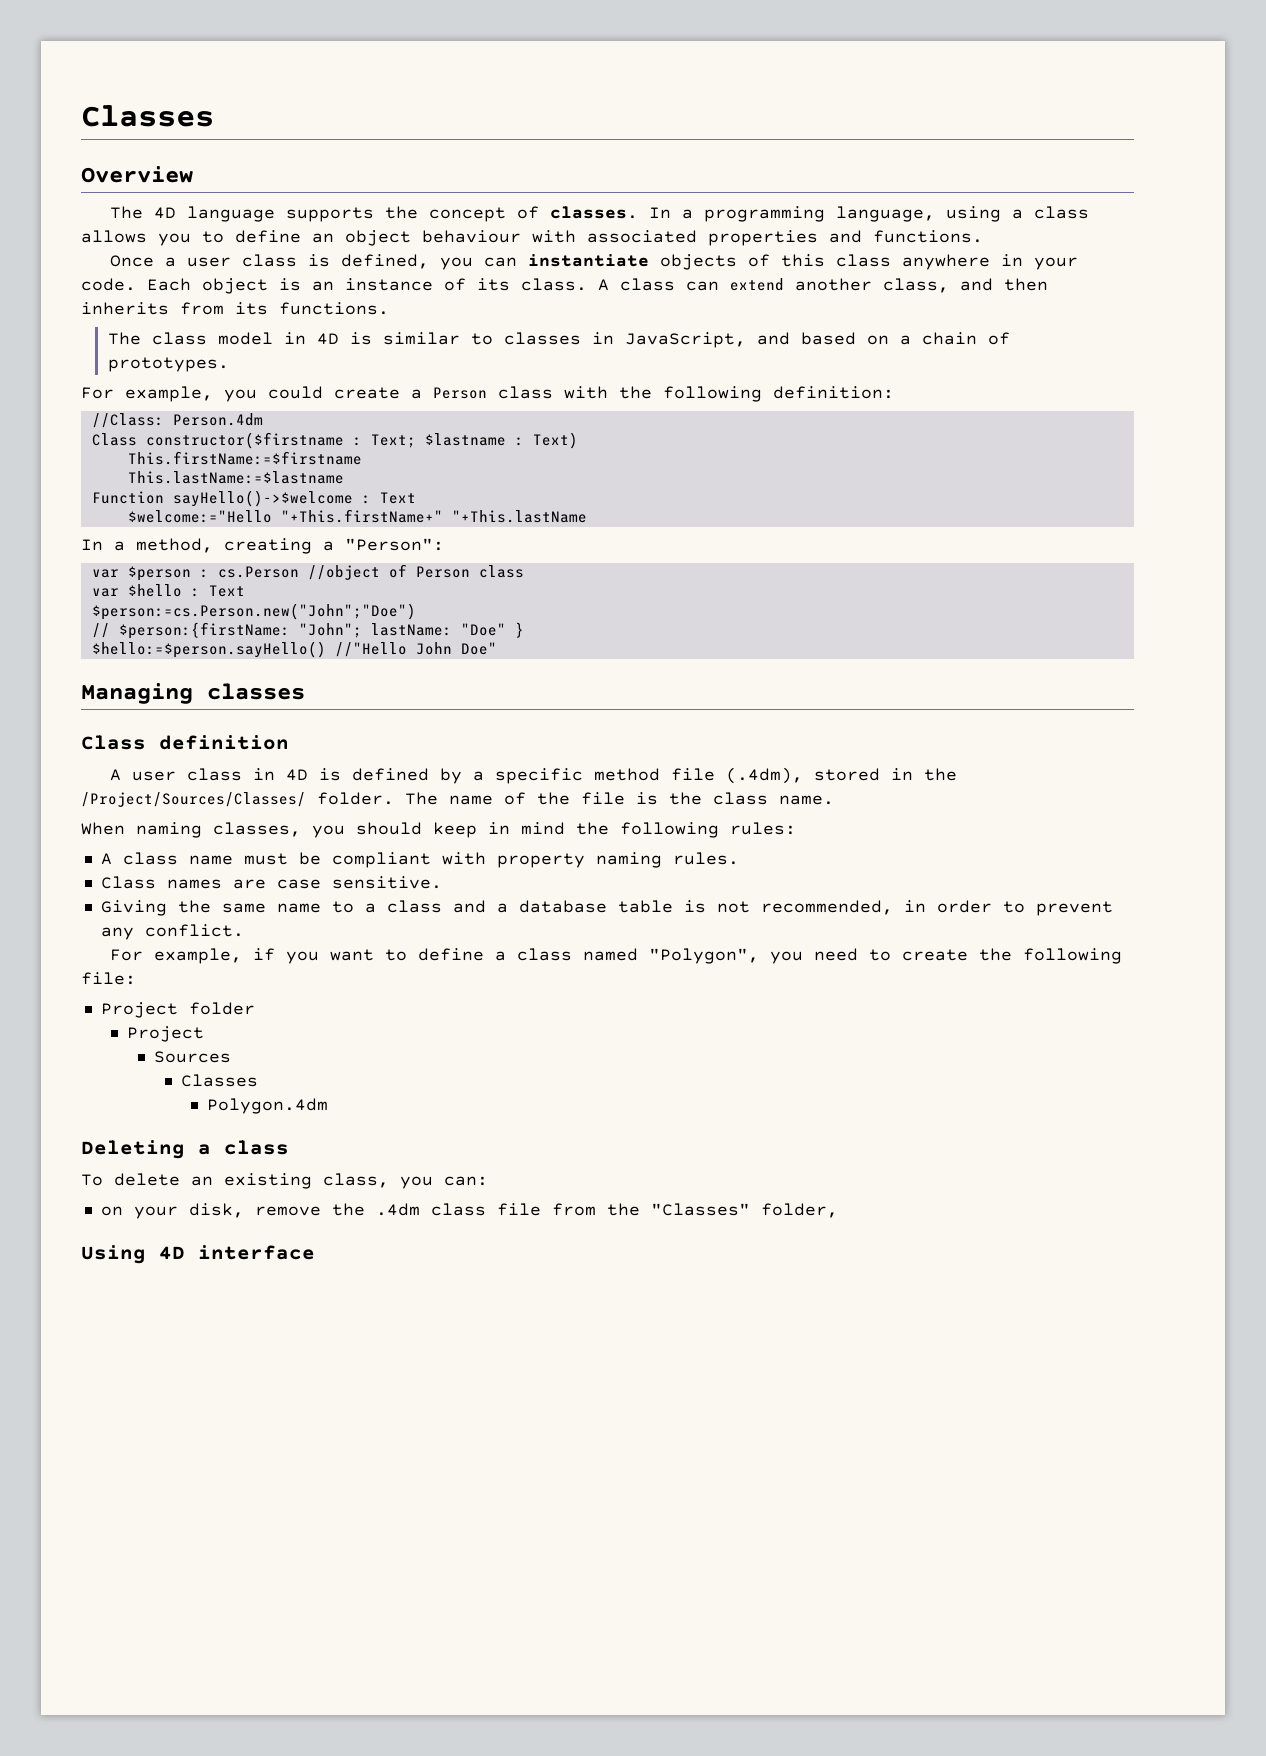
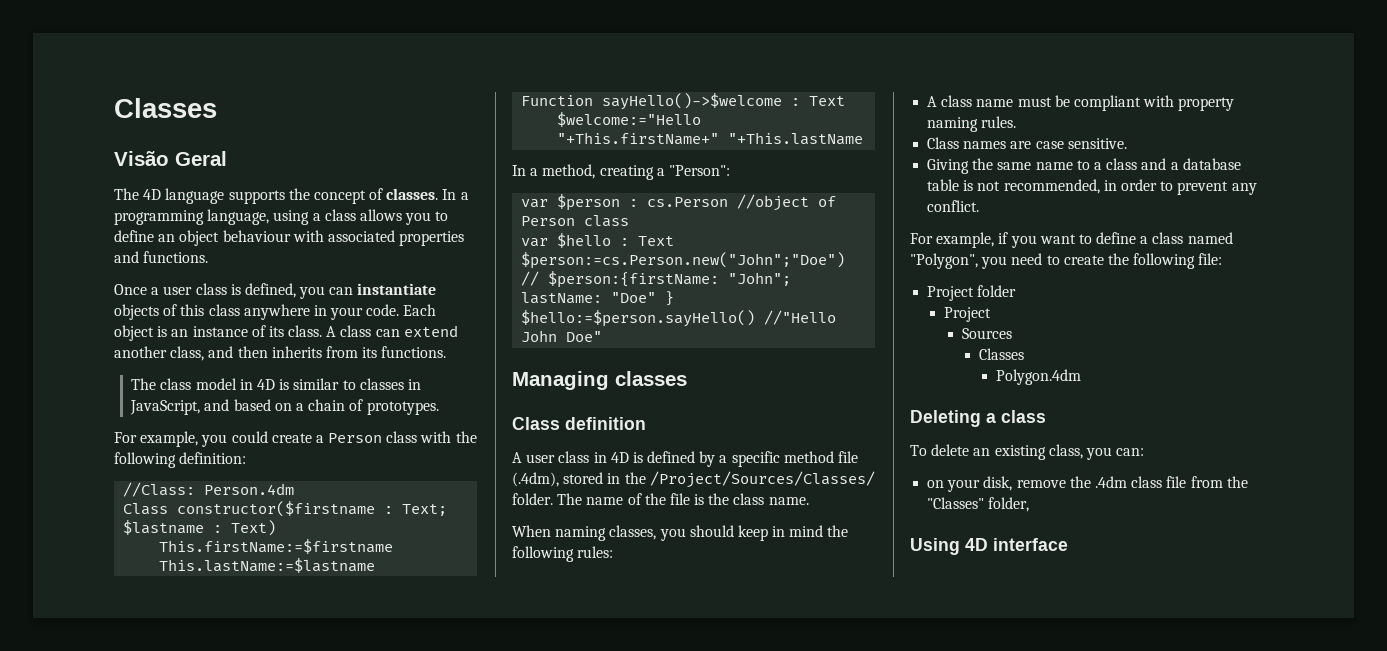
[81,105,214,127] [81,166,193,183] Classes // Overview -> [114,98,217,118] [114,151,227,166] Classes // Visão Geral

